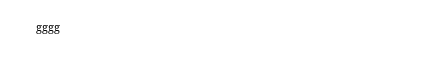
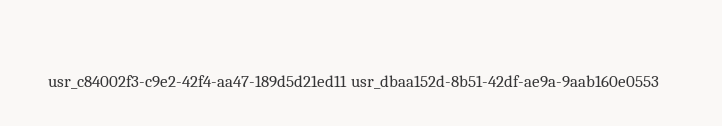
[36,25,60,34] gggg -> [48,75,659,89] usr_c84002f3-c9e2-42f4-aa47-189d5d21ed11 usr_dbaa152d-8b51-42df-ae9a-9aab160e0553

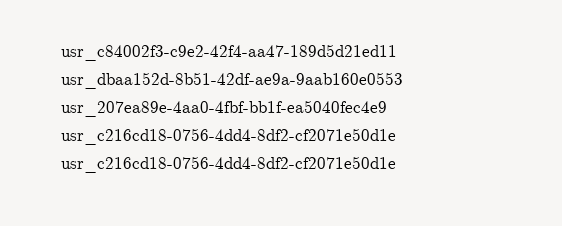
(659, 82) none -> [61,100,387,117] [61,128,396,145] [61,156,396,173] usr_207ea89e-4aa0-4fbf-bb1f-ea5040fec4e9 usr_c216cd18-0756-4dd4-8df2-cf2071e50d1e usr_c216cd18-0756-4dd4-8df2-cf2071e50d1e

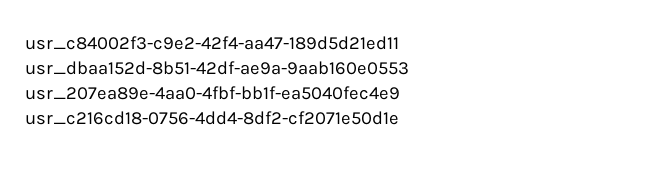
[61,156,396,173] usr_c216cd18-0756-4dd4-8df2-cf2071e50d1e -> (399, 118) none

